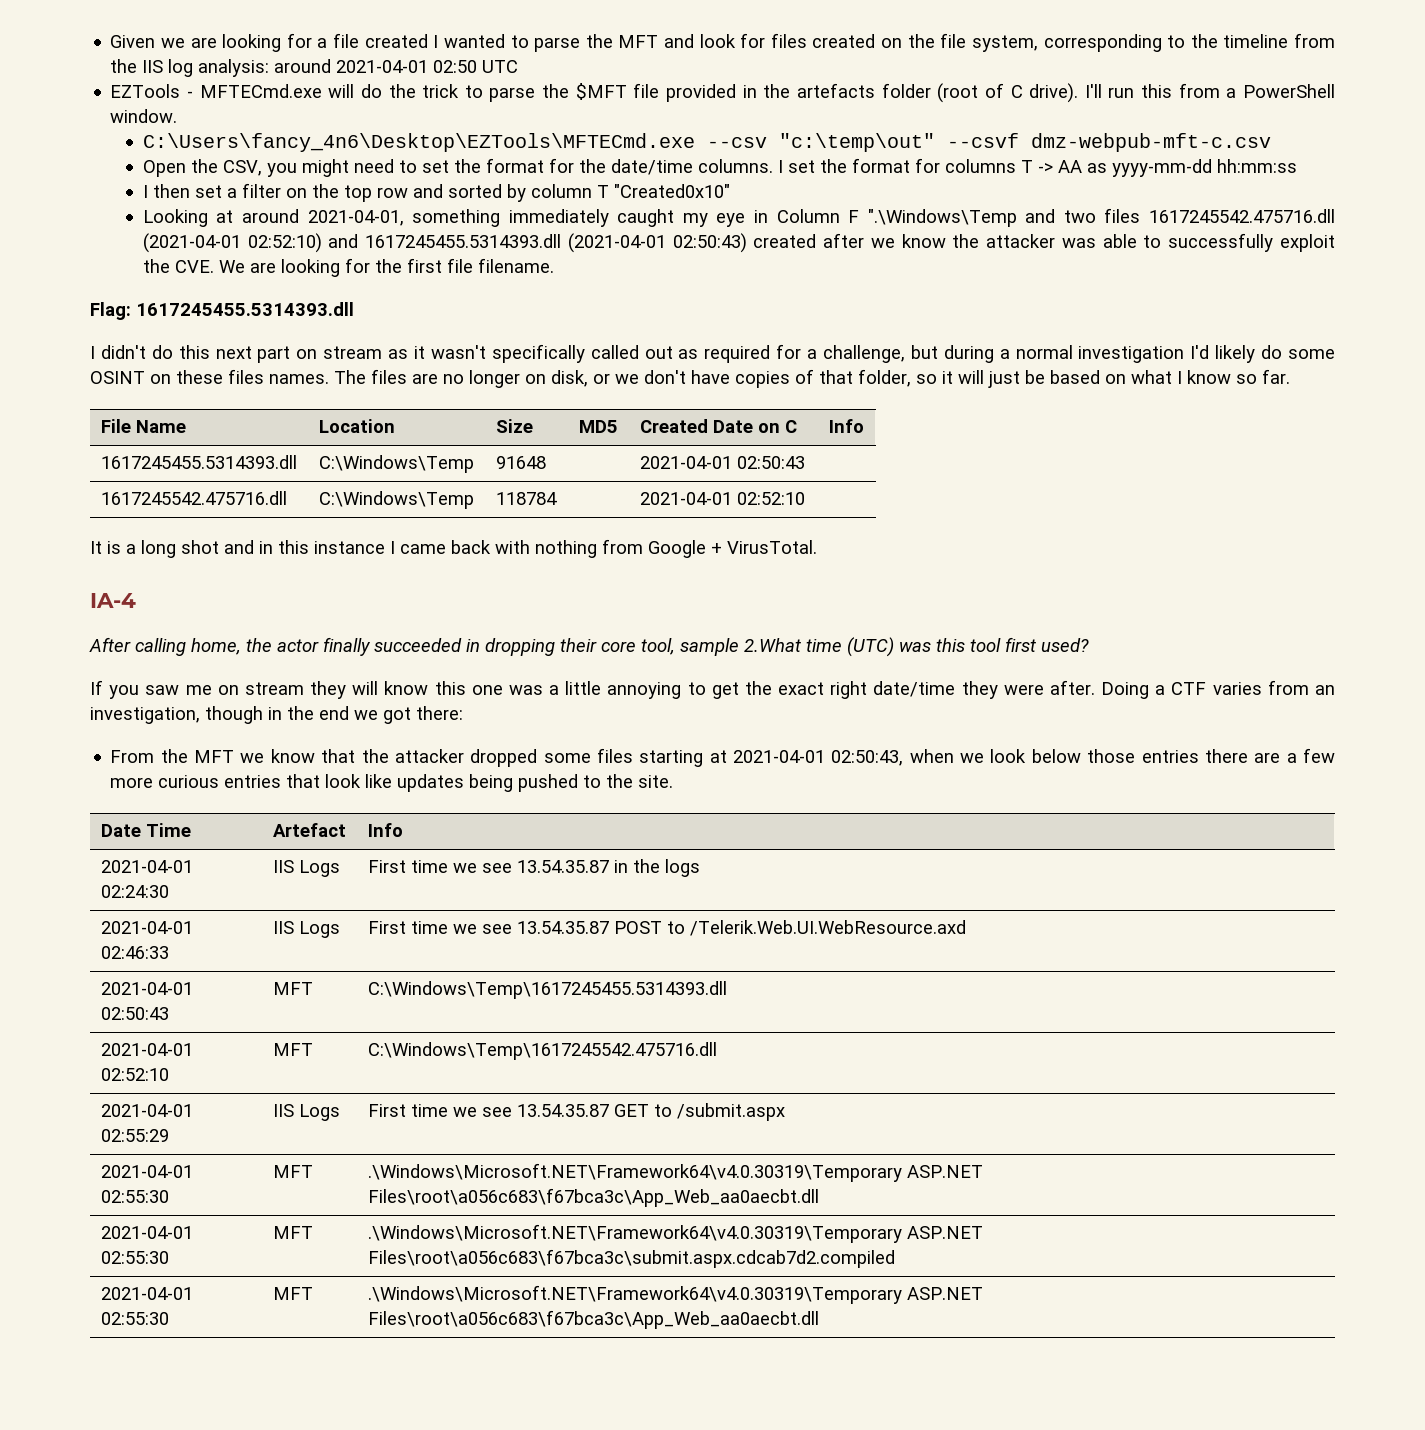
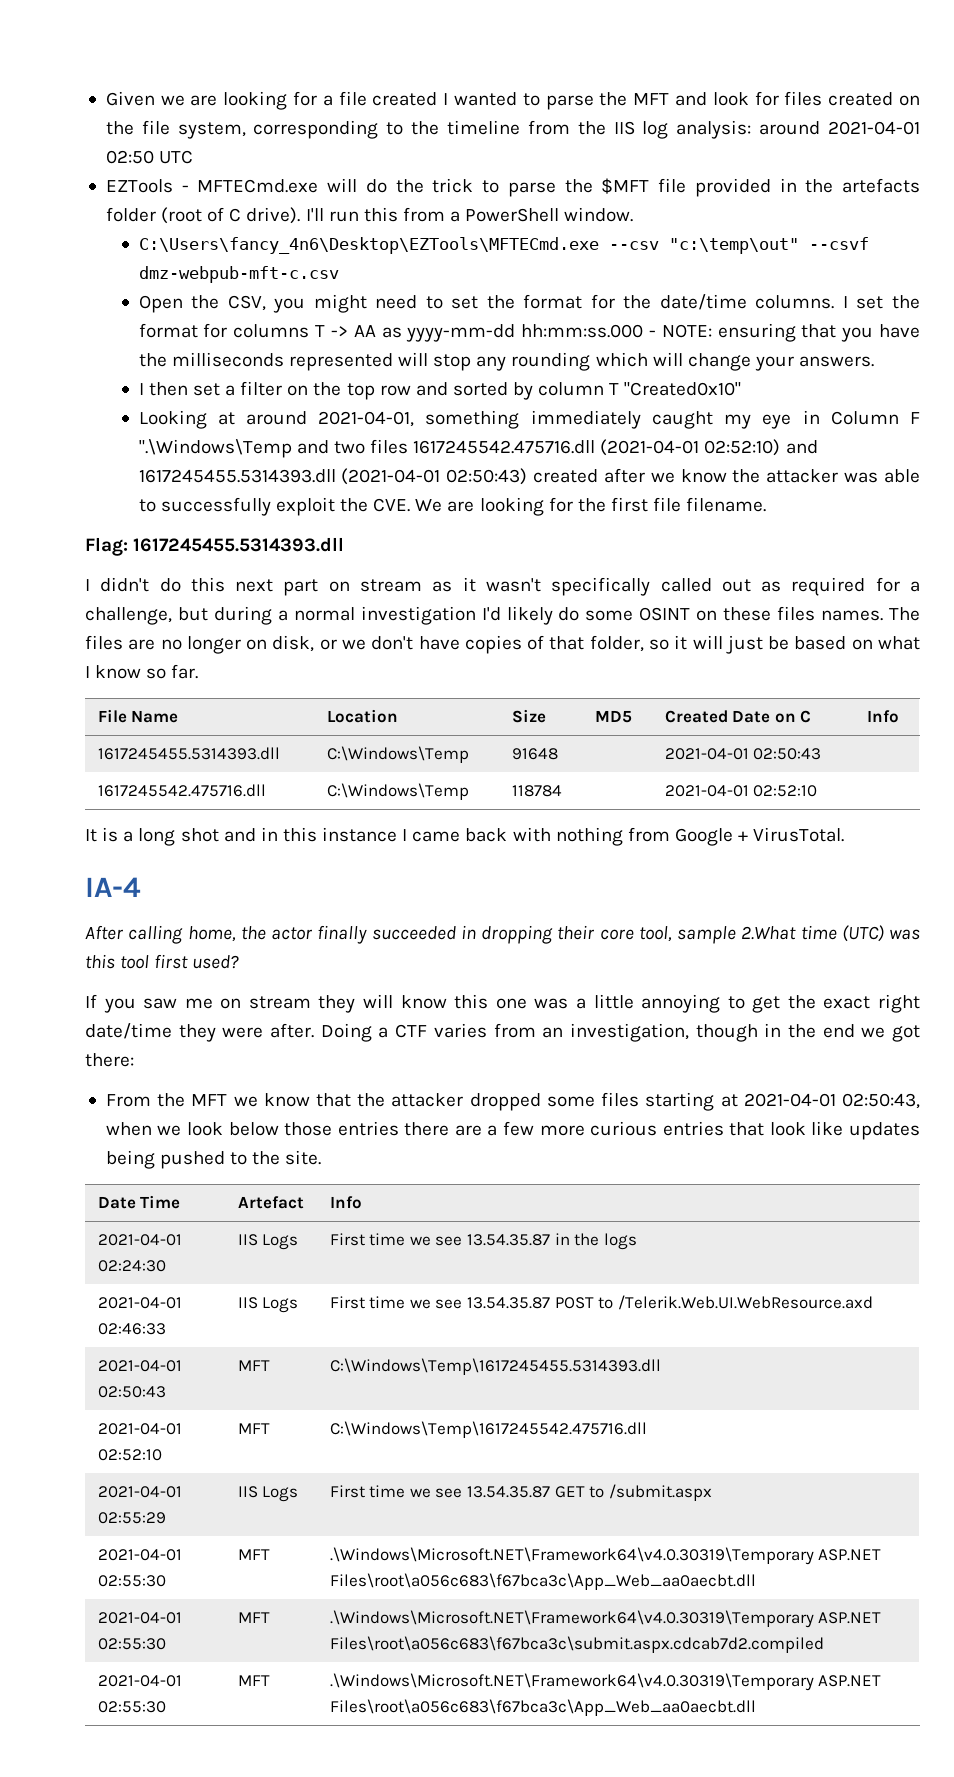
[1216,159,1297,173] hh:mm:ss -> [521,323,920,342] [138,352,875,371] hh:mm:ss.000 - NOTE: ensuring that you have the milliseconds represented will stop any rounding which will change your answers.

